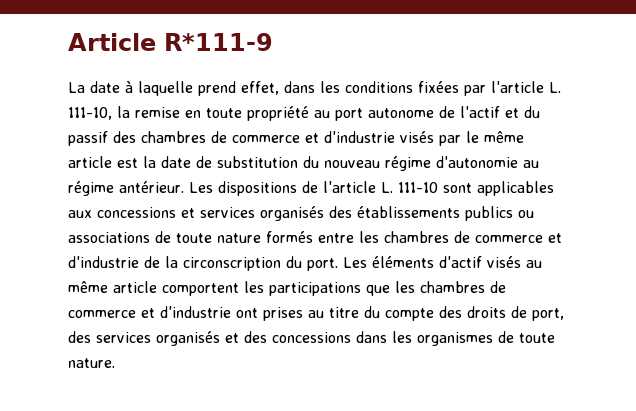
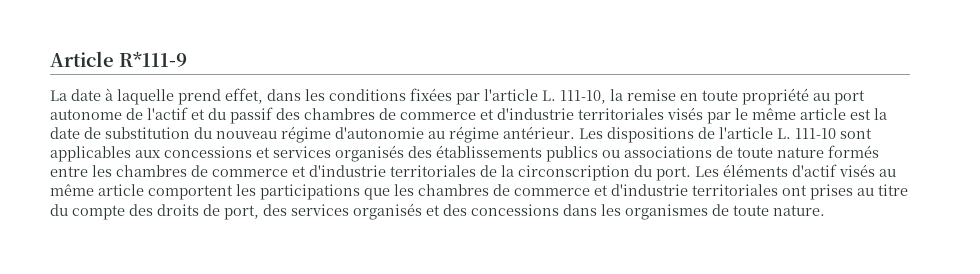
(395, 137) none -> [578,108,664,120] territoriales
(139, 262) none -> [390,165,476,177] territoriales
(231, 312) none -> [692,184,778,196] territoriales

